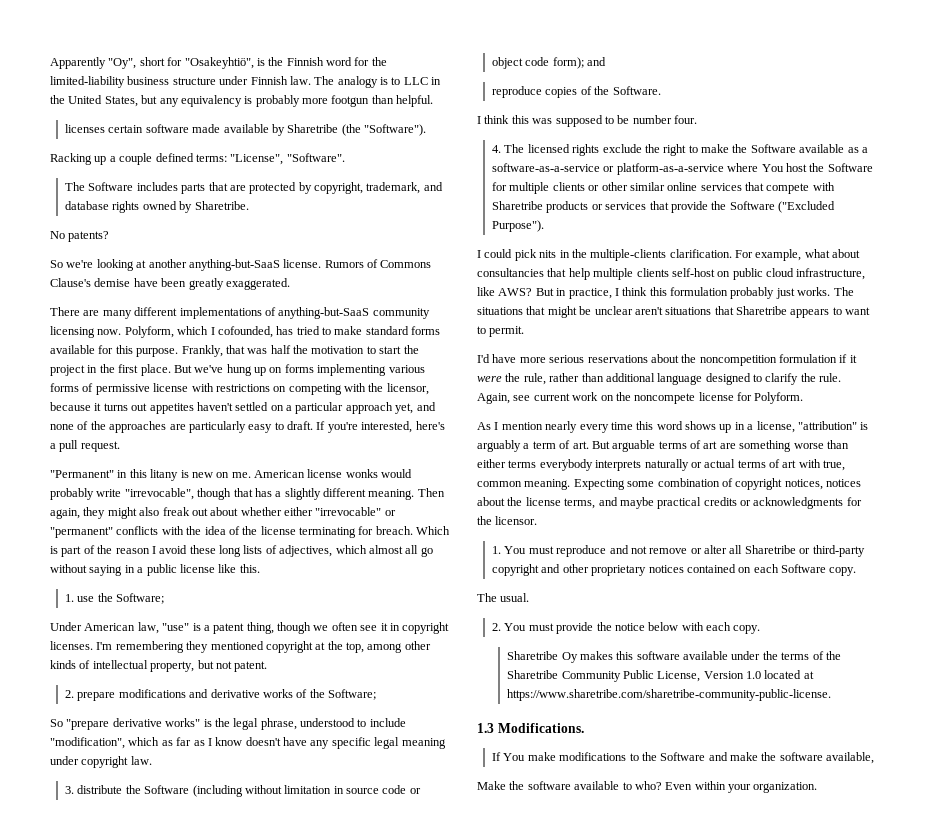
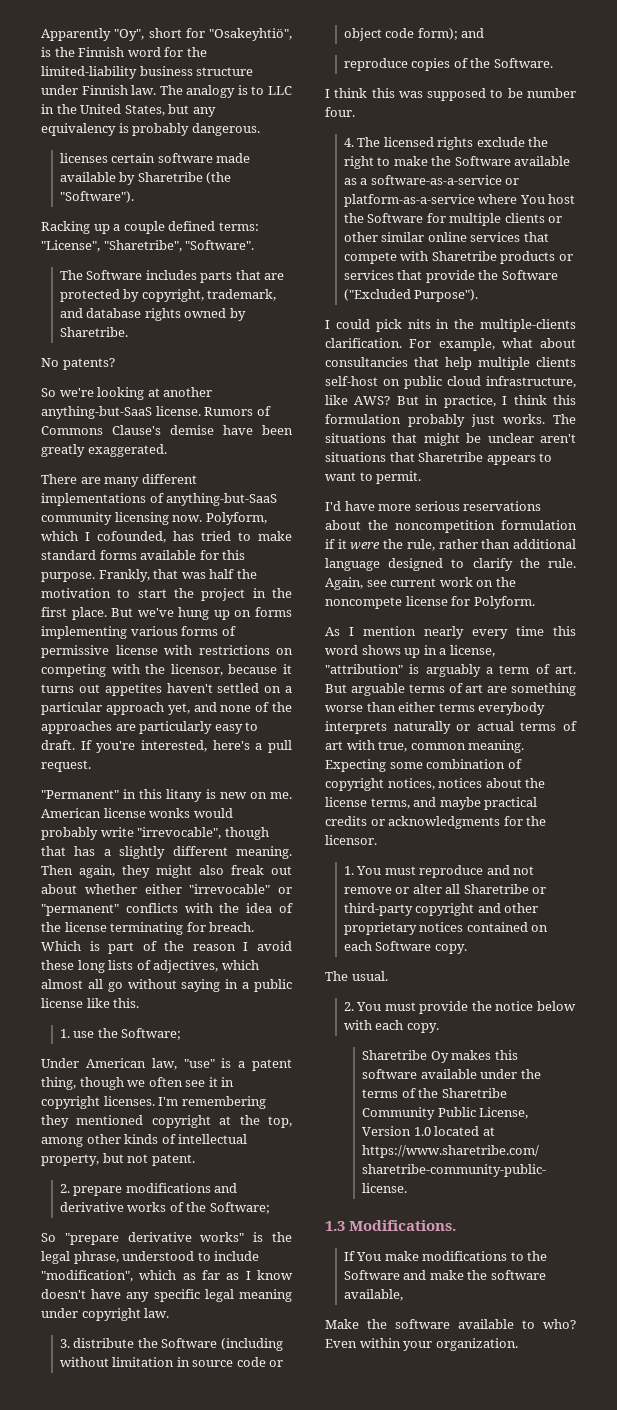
[302,95,434,107] more footgun than helpful. -> [191,123,260,136] dangerous.
(284, 159) none -> [103,240,182,252] "Sharetribe",

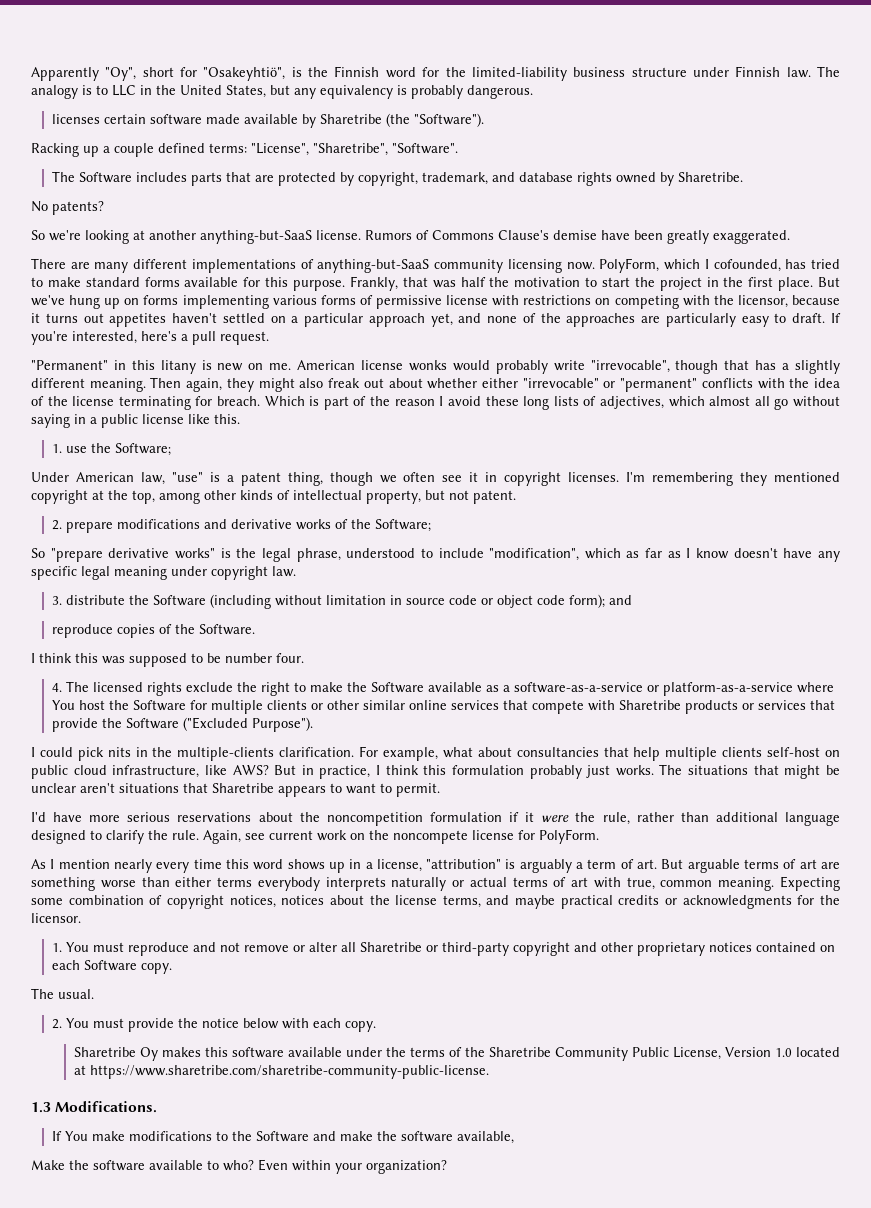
[205,512,267,525] Polyform, -> [599,258,660,273] PolyForm,
[473,596,535,609] Polyform. -> [539,829,599,844] PolyForm.
[435,1338,518,1351] organization. -> [366,1160,447,1174] organization?

